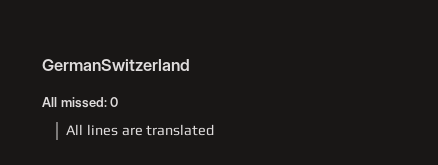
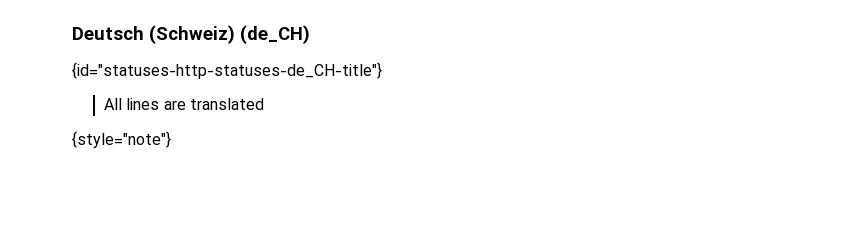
[42,59,190,71] [42,97,119,108] GermanSwitzerland // All missed: 0 -> [72,25,310,44] [72,62,382,79] Deutsch (Schweiz) (de_CH) // {id="statuses-http-statuses-de_CH-title"}
(215, 130) none -> [72,131,171,148] // {style="note"}

